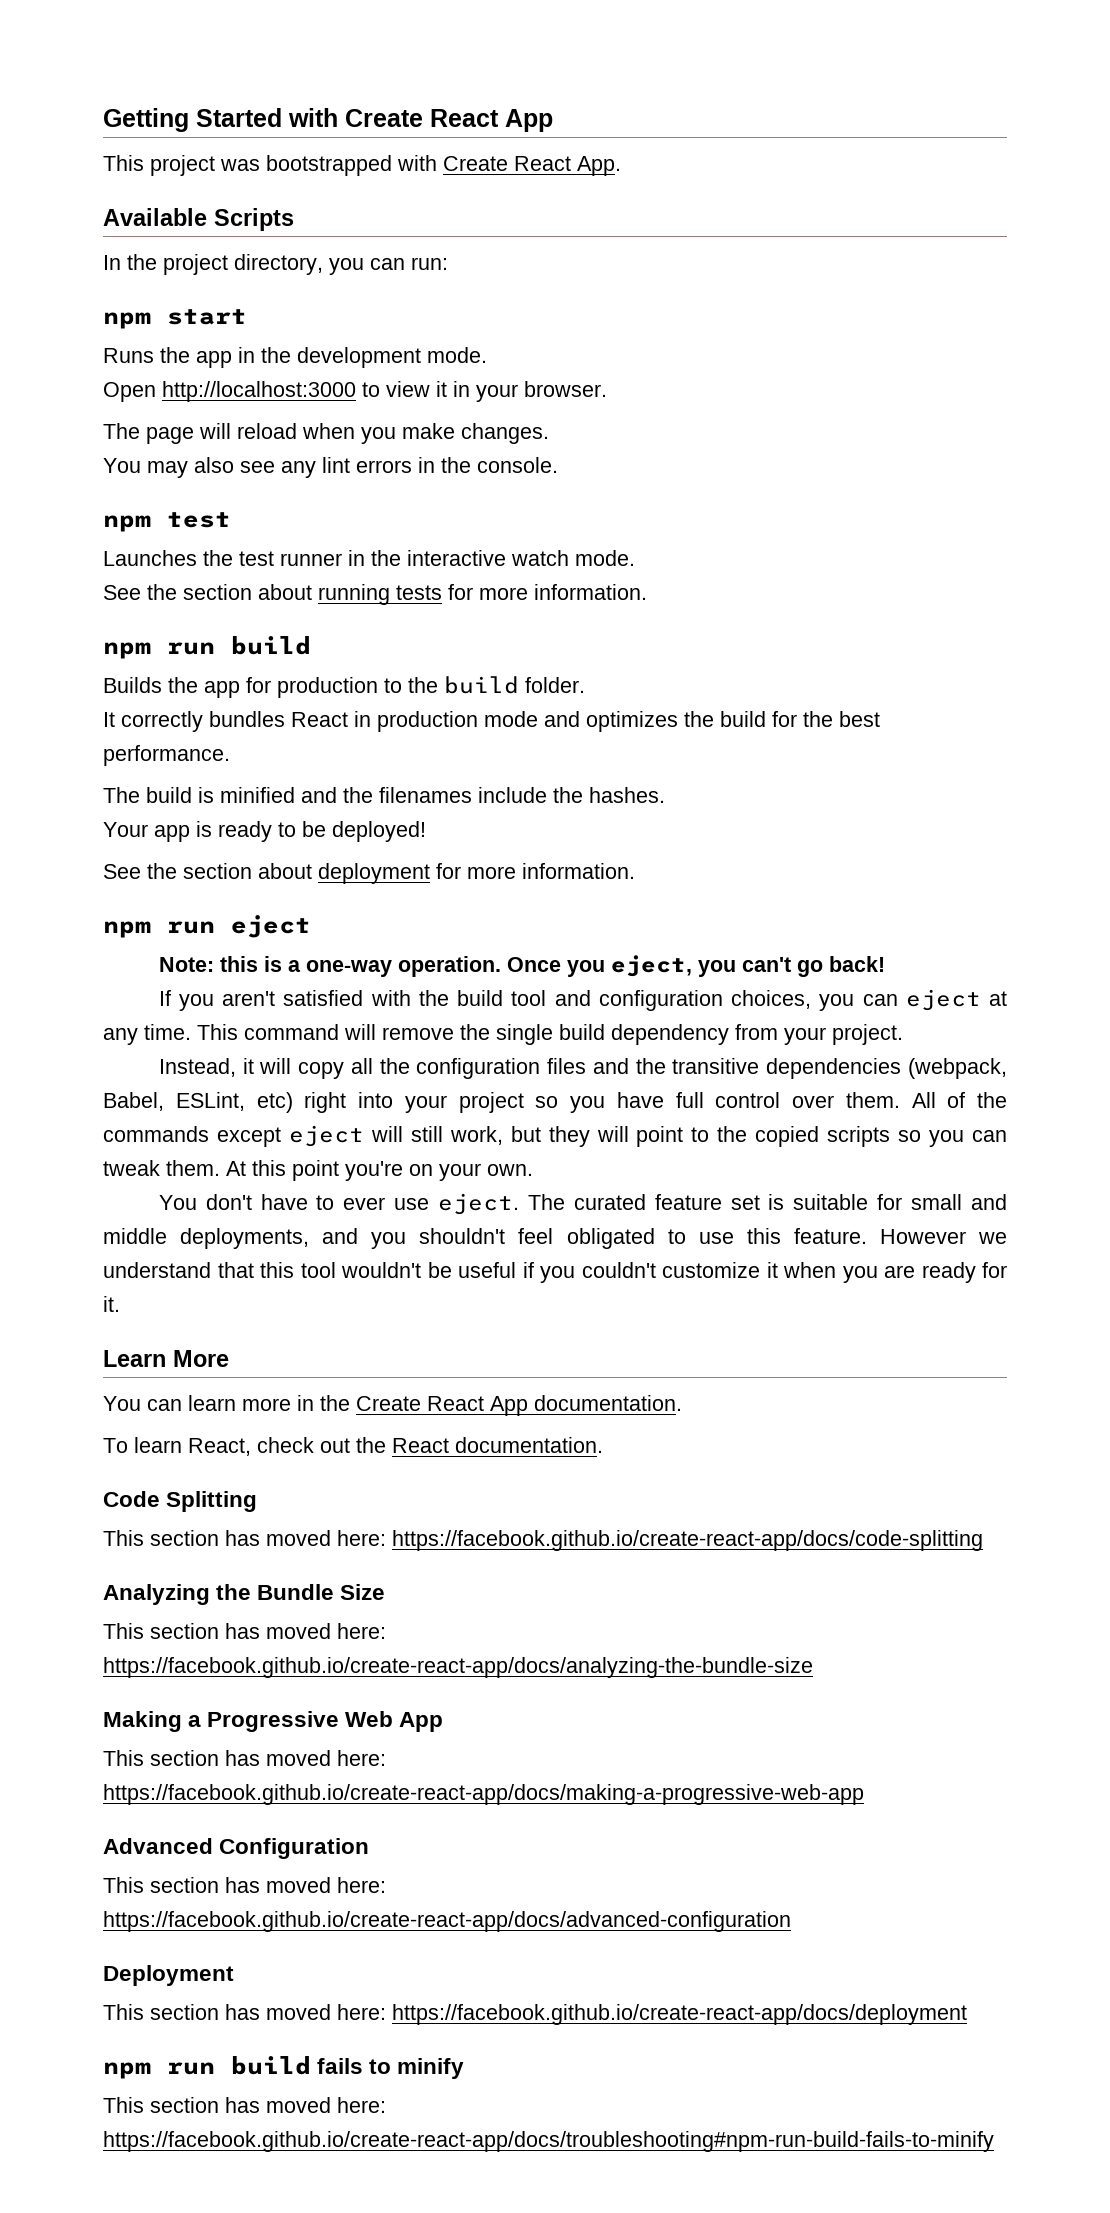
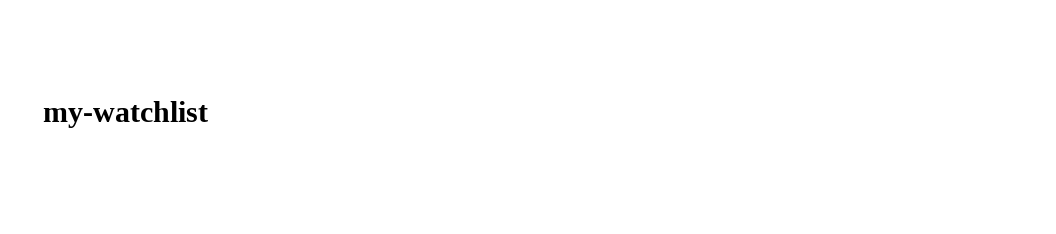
[103,108,553,132] [103,155,621,176] [103,208,294,231] [103,254,448,275] [103,309,247,329] [103,347,487,368] [103,381,607,402] [103,423,549,444] [103,457,558,478] [103,512,231,532] [103,550,635,566] [103,584,647,605] [103,636,311,659] [103,676,585,698] [103,711,880,732] [103,745,230,766] [103,787,665,803] [103,821,426,842] [103,863,635,884] [103,915,311,938] [158,955,885,977] [158,989,1007,1011] [103,1024,903,1045] [158,1058,1007,1079] [103,1092,1007,1113] [103,1125,1007,1147] [103,1160,533,1181] [158,1193,1008,1215] [103,1228,1008,1249] [103,1262,1007,1283] [103,1296,120,1312] [103,1350,229,1367] [103,1395,682,1416] [103,1437,603,1456] [103,1491,258,1512] [103,1530,983,1551] [103,1584,386,1605] [103,1623,386,1639] [103,1657,813,1678] [103,1711,444,1732] [103,1750,386,1766] [103,1784,864,1805] [103,1838,370,1859] [103,1877,386,1893] [103,1911,791,1932] [103,1965,234,1986] [103,2004,967,2025] [103,2056,465,2079] [103,2097,386,2113] [103,2131,994,2152] Getting Started with Create React App // This project was bootstrapped with Create React App. // Available Scripts // In the project directory, you can run: // npm start // Runs the app in the development mode. // Open http://localhost:3000 to view it in your browser. // The page will reload when you make changes. // You may also see any lint errors in the console. // npm test // Launches the test runner in the interactive watch mode. // See the section about running tests for more information. // npm run build // Builds the app for production to the build folder. // It correctly bundles React in production mode and optimizes the build for the best performance. // The build is minified and the filenames include the hashes. // Your app is ready to be deployed! // See the section about deployment for more information. // npm run eject // Note: this is a one-way operation. Once you eject, you can't go back! // If you aren't satisfied with the build tool and configuration choices, you can eject at any time. This command will remove the single build dependency from your project. // Instead, it will copy all the configuration files and the transitive dependencies (webpack, Babel, ESLint, etc) right into your project so you have full control over them. All of the commands except eject will still work, but they will point to the copied scripts so you can tweak them. At this point you're on your own. // You don't have to ever use eject. The curated feature set is suitable for small and middle deployments, and you shouldn't feel obligated to use this feature. However we understand that this tool wouldn't be useful if you couldn't customize it when you are ready for it. // Learn More // You can learn more in the Create React App documentation. // To learn React, check out the React documentation. // Code Splitting // This section has moved here: https://facebook.github.io/create-react-app/docs/code-splitting // Analyzing the Bundle Size // This section has moved here: https://facebook.github.io/create-react-app/docs/analyzing-the-bundle-size // Making a Progressive Web App // This section has moved here: https://facebook.github.io/create-react-app/docs/making-a-progressive-web-app // Advanced Configuration // This section has moved here: https://facebook.github.io/create-react-app/docs/advanced-configuration // Deployment // This section has moved here: https://facebook.github.io/create-react-app/docs/deployment // npm run build fails to minify // This section has moved here: https://facebook.github.io/create-react-app/docs/troubleshooting#npm-run-build-fails-to-minify -> [43,101,208,128] my-watchlist

